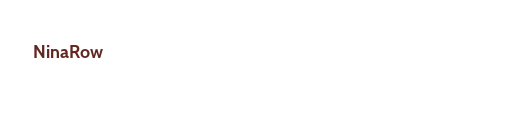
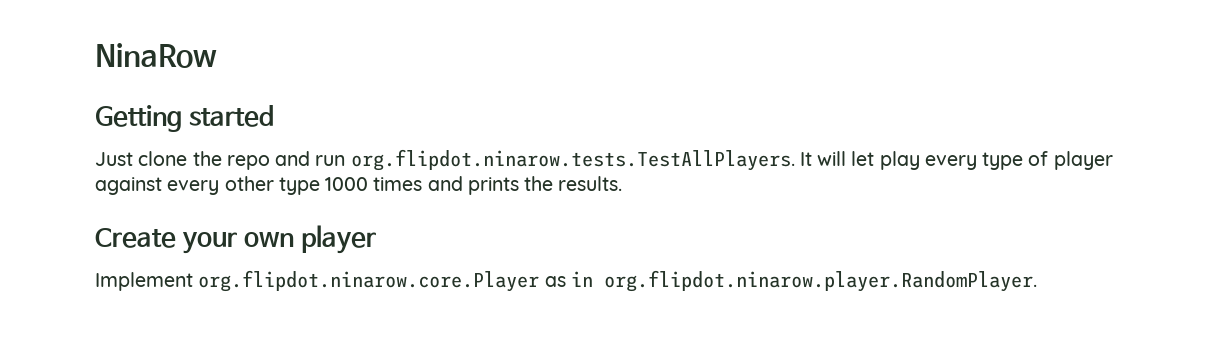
(103, 51) none -> [95,105,275,132] [95,149,1113,171] [95,176,623,195] [95,225,377,254] [95,270,1037,292] // Getting started // Just clone the repo and run org.flipdot.ninarow.tests.TestAllPlayers. It will let play every type of player against every other type 1000 times and prints the results. // Create your own player // Implement org.flipdot.ninarow.core.Player as in org.flipdot.ninarow.player.RandomPlayer.

